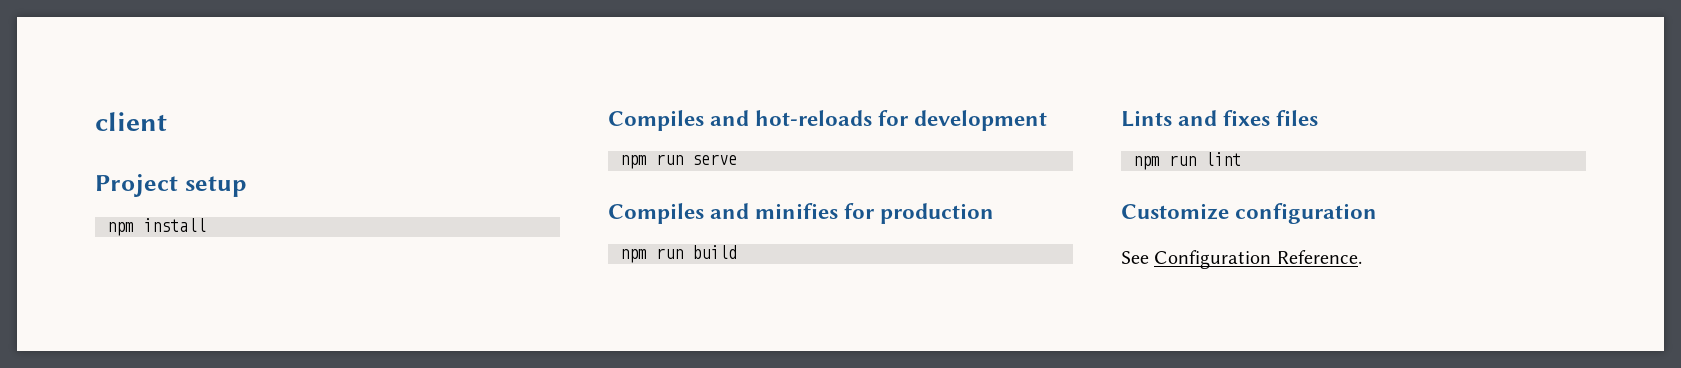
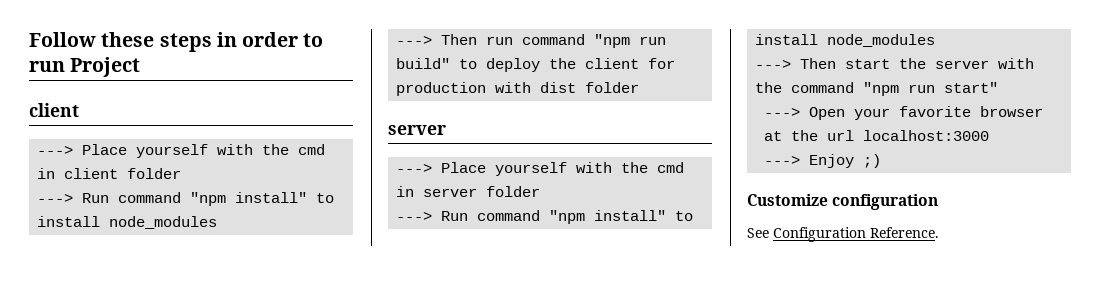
[95,112,167,131] [95,174,247,197] [107,218,206,236] [608,110,1048,131] [620,154,737,169] [608,203,995,224] [620,245,737,263] [1121,110,1319,127] [1133,152,1241,170] client // Project setup // npm install // Compiles and hot-reloads for development // npm run serve // Compiles and minifies for production // npm run build // Lints and fixes files // npm run lint -> [29,32,324,52] [29,57,141,77] [29,103,79,117] [37,144,326,158] [37,168,182,179] [37,192,335,206] [37,216,218,229] [396,34,667,48] [396,58,676,72] [396,82,640,96] [388,125,446,135] [396,162,685,176] [396,186,541,197] [396,210,694,224] [755,34,936,47] [755,58,1035,69] [755,82,999,96] [764,106,1044,120] [764,130,990,141] [764,154,882,168] Follow these steps in order to run Project // client // ---> Place yourself with the cmd in client folder // ---> Run command "npm install" to install node_modules // ---> Then run command "npm run build" to deploy the client for production with dist folder // server // ---> Place yourself with the cmd in server folder // ---> Run command "npm install" to install node_modules // ---> Then start the server with the command "npm run start" // ---> Open your favorite browser at the url localhost:3000 // ---> Enjoy ;)

